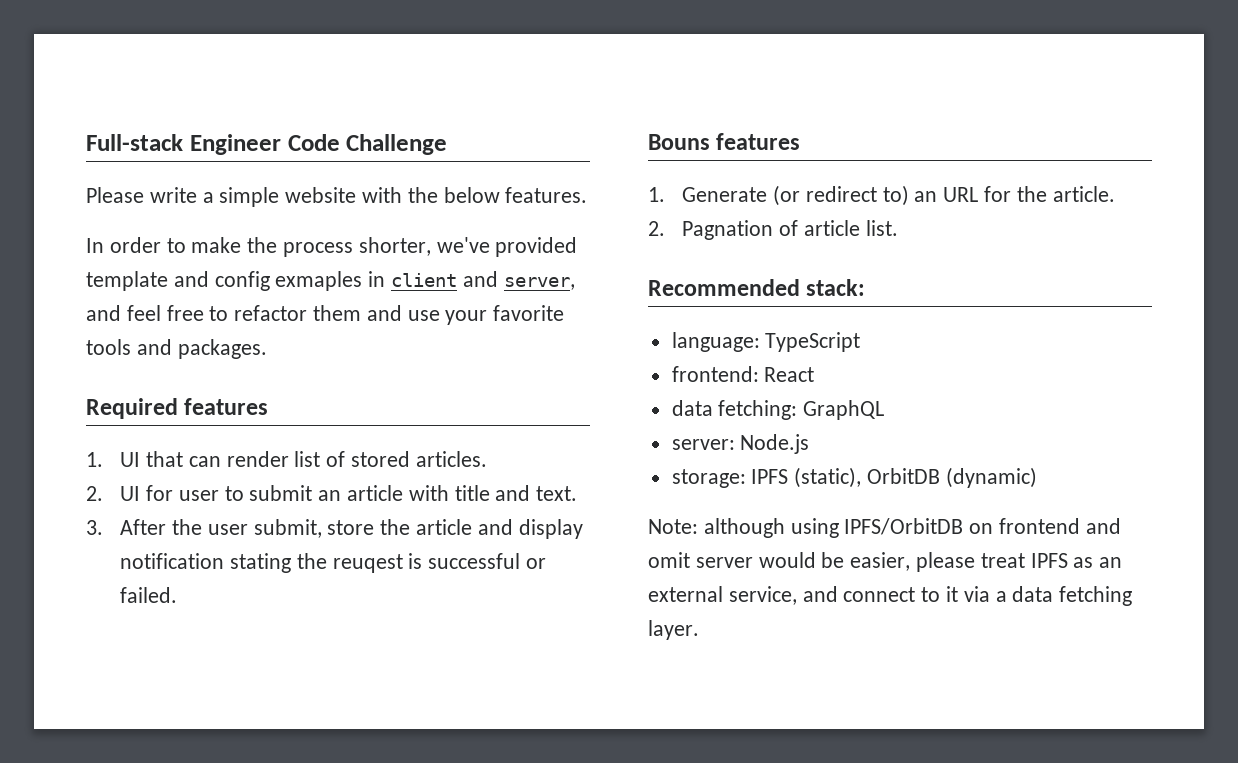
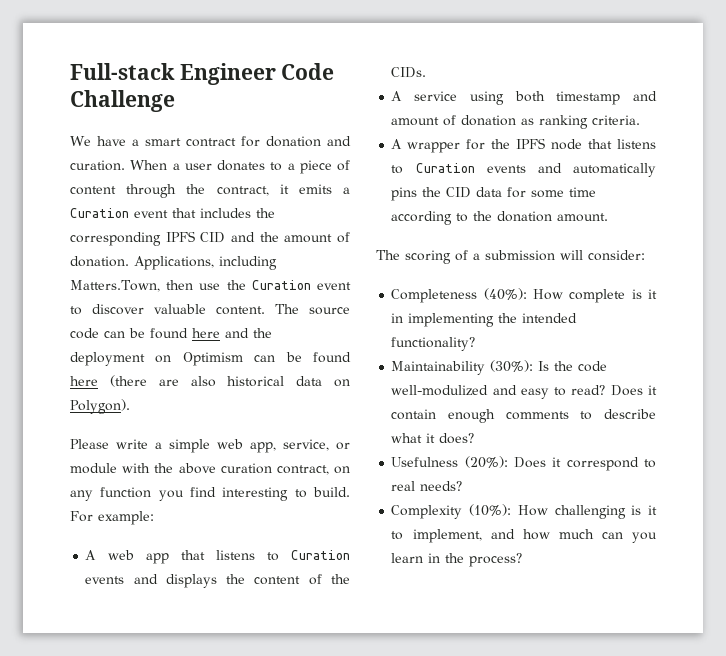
[86,187,588,207] [86,237,578,257] [86,271,575,291] [86,305,565,325] [86,339,267,359] [86,398,269,419] [86,451,487,467] [86,485,578,501] [86,519,583,539] [120,553,546,573] [120,587,178,603] [648,133,801,150] [648,185,1115,206] [648,220,898,240] [648,279,866,296] [671,332,861,352] [671,366,815,382] [671,400,885,420] [671,434,810,454] [671,467,1037,488] [648,518,1121,538] [648,552,1123,572] [648,586,1133,606] [648,620,699,640] Please write a simple website with the below features. // In order to make the process shorter, we've provided template and config exmaples in client and server, and feel free to refactor them and use your favorite tools and packages. // Required features // 1. UI that can render list of stored articles. // 2. UI for user to submit an article with title and text. // 3. After the user submit, store the article and display notification stating the reuqest is successful or failed. // Bouns features // 1. Generate (or redirect to) an URL for the article. // 2. Pagnation of article list. // Recommended stack: // language: TypeScript // frontend: React // data fetching: GraphQL // server: Node.js // storage: IPFS (static), OrbitDB (dynamic) // Note: although using IPFS/OrbitDB on frontend and omit server would be easier, please treat IPFS as an external service, and connect to it via a data fetching layer. -> [70,136,351,147] [70,160,350,174] [70,184,350,198] [70,208,275,218] [70,231,350,246] [70,256,277,270] [70,280,351,292] [70,304,350,315] [70,328,272,339] [70,352,351,366] [70,375,350,387] [70,399,130,414] [70,439,350,453] [70,463,350,475] [70,487,350,501] [70,511,154,525] [85,550,350,564] [85,574,351,588] [391,67,427,78] [391,91,657,105] [391,115,641,129] [391,138,656,153] [391,163,656,177] [391,187,597,201] [391,211,609,225] [376,250,645,264] [391,288,657,303] [391,313,578,327] [391,337,476,351] [391,360,608,375] [391,385,657,399] [391,409,656,423] [391,433,475,444] [391,456,656,471] [391,481,463,491] [391,504,657,519] [391,529,657,543] [391,553,523,567] We have a smart contract for donation and curation. When a user donates to a piece of content through the contract, it emits a Curation event that includes the corresponding IPFS CID and the amount of donation. Applications, including Matters.Town, then use the Curation event to discover valuable content. The source code can be found here and the deployment on Optimism can be found here (there are also historical data on Polygon). // Please write a simple web app, service, or module with the above curation contract, on any function you find interesting to build. For example: // A web app that listens to Curation events and displays the content of the CIDs. // A service using both timestamp and amount of donation as ranking criteria. // A wrapper for the IPFS node that listens to Curation events and automatically pins the CID data for some time according to the donation amount. // The scoring of a submission will consider: // Completeness (40%): How complete is it in implementing the intended functionality? // Maintainability (30%): Is the code well-modulized and easy to read? Does it contain enough comments to describe what it does? // Usefulness (20%): Does it correspond to real needs? // Complexity (10%): How challenging is it to implement, and how much can you learn in the process?

